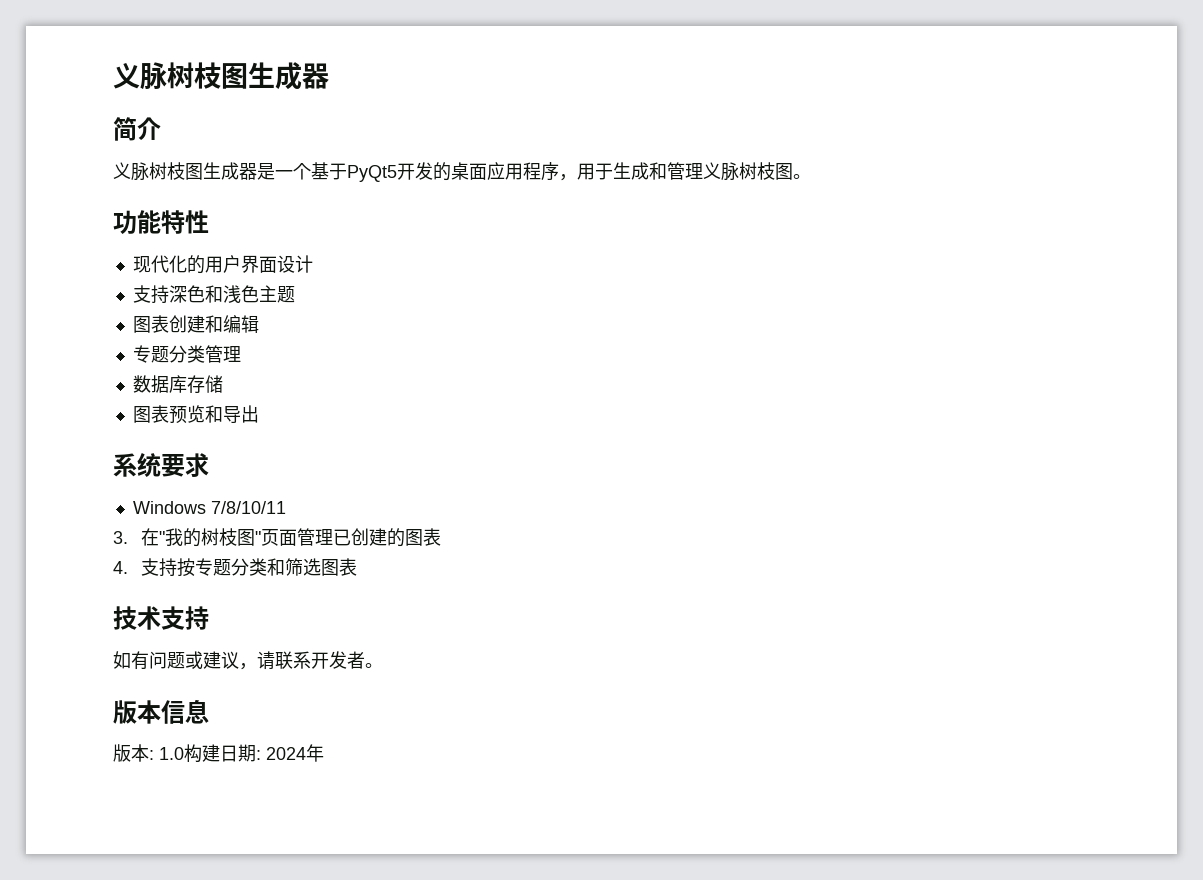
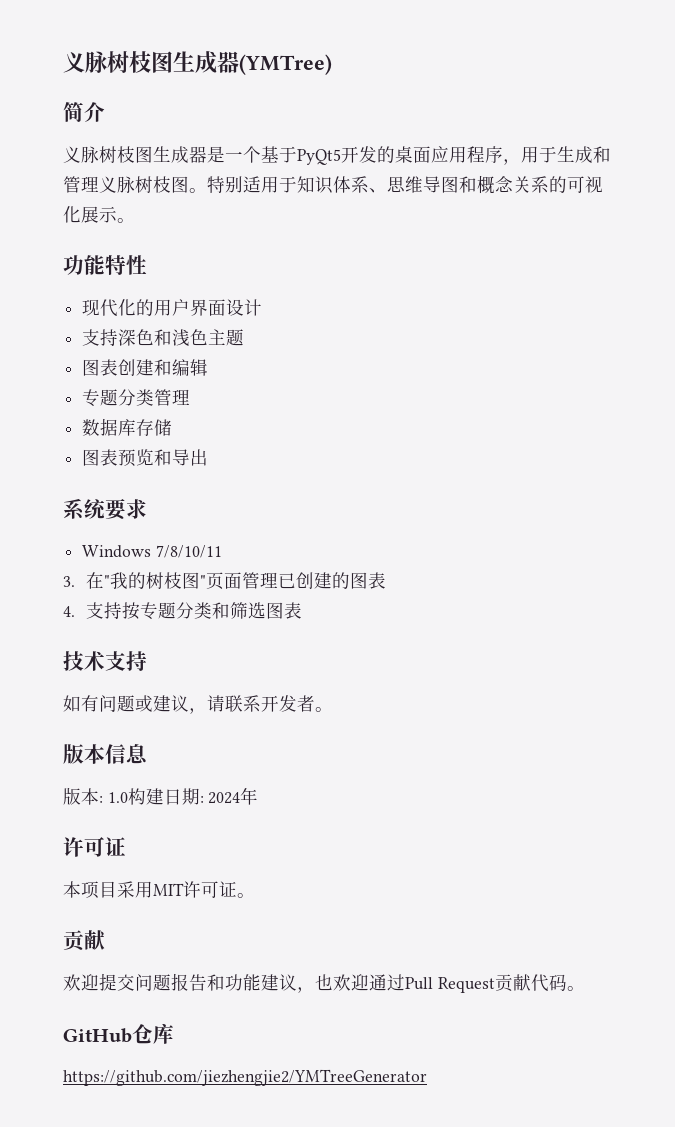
[113,62,329,90] 义脉树枝图生成器 -> [63,51,332,75] 义脉树枝图生成器(YMTree)
(811, 176) none -> [207,175,603,194] [63,206,135,223] 特别适用于知识体系、思维导图和概念关系的可视化展示。
(324, 753) none -> [63,837,126,857] [63,881,255,899] [63,930,106,952] [63,973,585,993] [63,1023,174,1044] [63,1069,427,1086] // 许可证 // 本项目采用MIT许可证。 // 贡献 // 欢迎提交问题报告和功能建议，也欢迎通过Pull Request贡献代码。 // GitHub仓库 // https://github.com/jiezhengjie2/YMTreeGenerator

